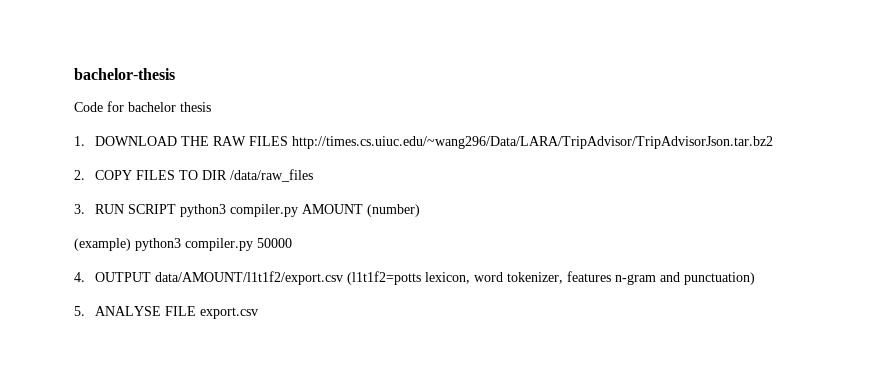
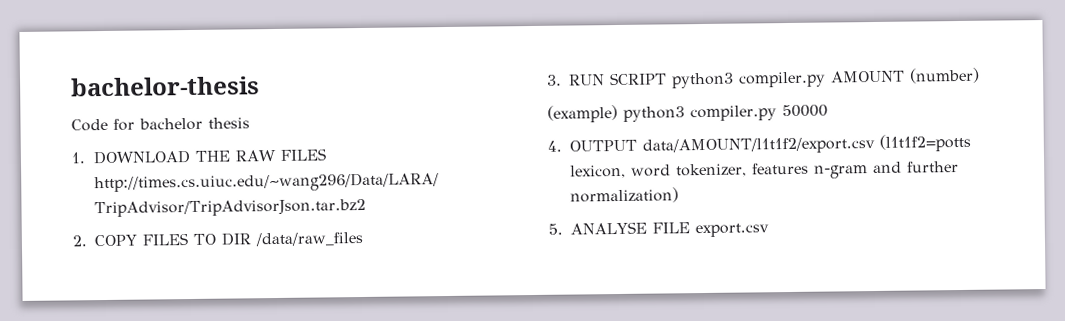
[684,272,756,285] punctuation) -> [907,161,960,173] [570,187,680,204] further normalization)

